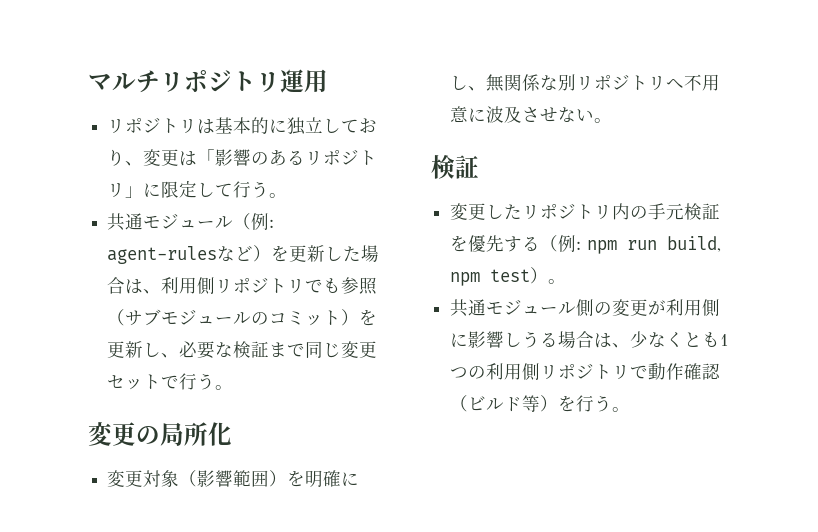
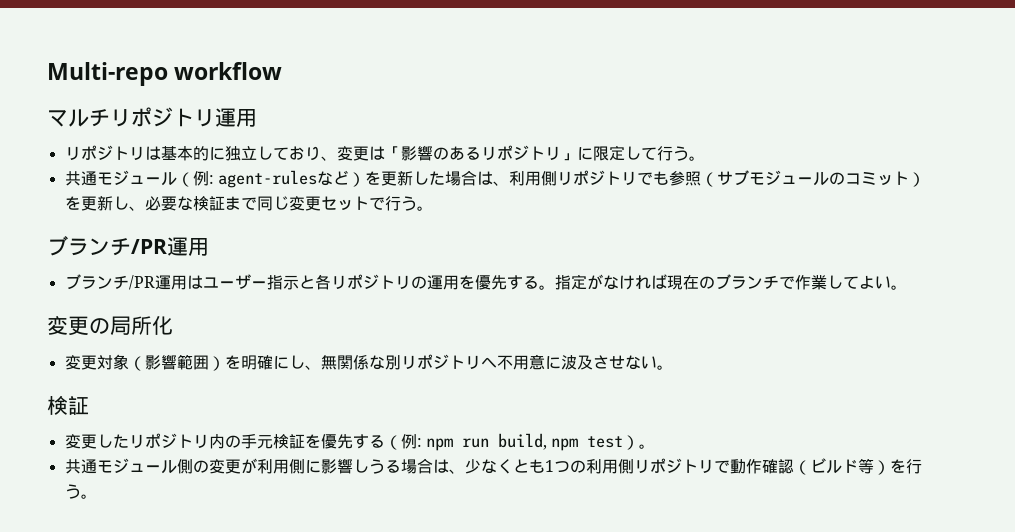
(88, 82) none -> [47,62,283,86] Multi-repo workflow //
(234, 387) none -> [47,236,209,256] [64,274,907,290] // ブランチ/PR運用 // ブランチ/PR運用はユーザー指示と各リポジトリの運用を優先する。指定がなければ現在のブランチで作業してよい。

